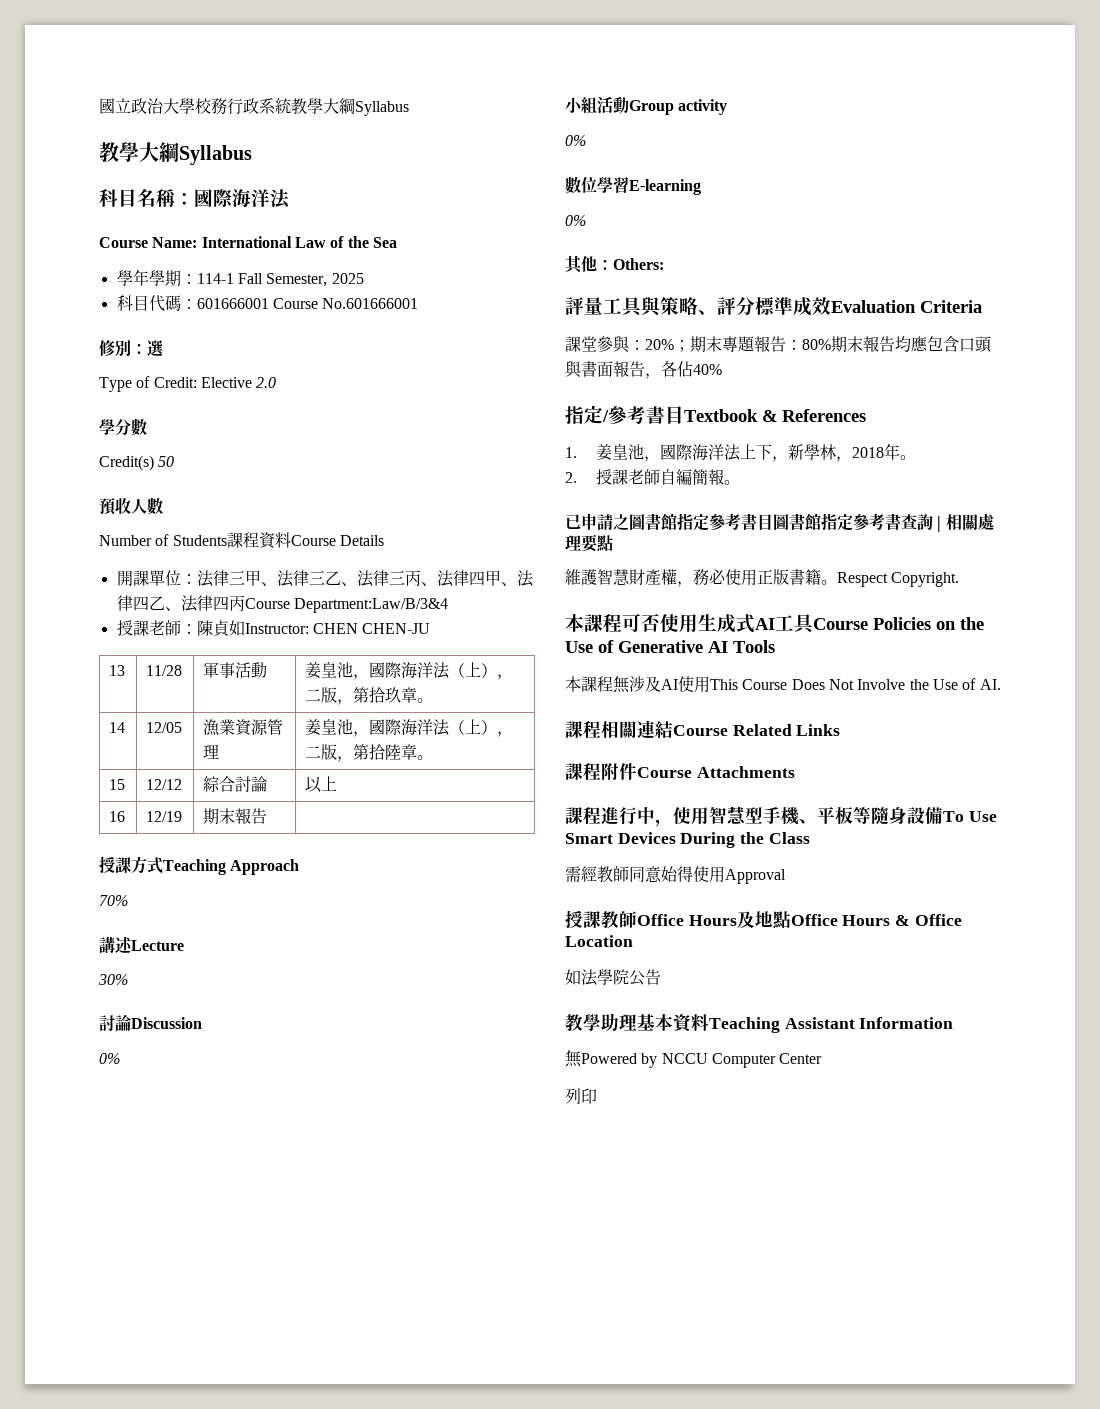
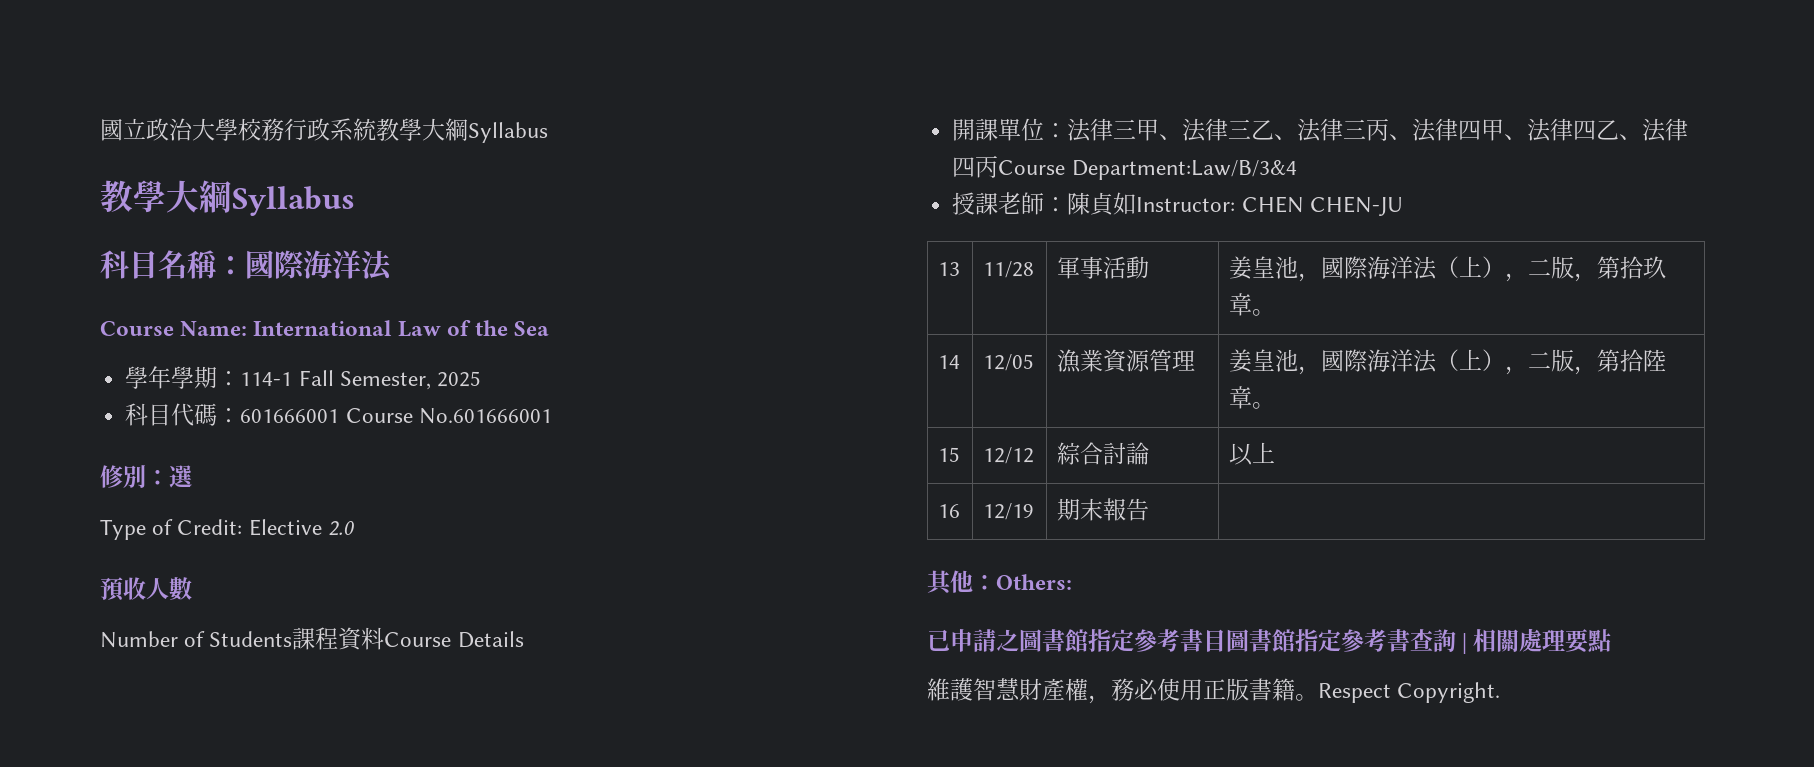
[98,418,147,436] [99,455,175,471] // 學分數 // Credit(s) 50 -> (354, 528) none
[99,856,300,875] [99,895,128,906] [99,936,184,954] [98,974,128,985] [99,1015,202,1032] [99,1053,120,1064] [565,96,728,115] [565,135,586,146] [565,176,701,195] [565,215,586,226] [565,256,664,274] [565,297,982,317] [565,336,992,353] [565,361,722,379] [565,405,866,424] [565,443,916,462] [565,469,740,485] 授課方式Teaching Approach // 70% // 講述Lecture // 30% // 討論Discussion // 0% // 小組活動Group activity // 0% // 數位學習E-learning // 0% // 其他：Others: // 評量工具與策略、評分標準成效Evaluation Criteria // 課堂參與：20%；期末專題報告：80%期末報告均應包含口頭與書面報告，各佔40% // 指定/參考書目Textbook & References // 1.姜皇池，國際海洋法上下，新學林，2018年。 // 2.授課老師自編簡報。 -> [927,570,1072,595] 其他：Others:
[565,613,984,634] [565,640,775,653] [565,676,1001,693] [565,720,841,739] [565,763,795,781] [565,806,997,827] [565,832,810,848] [565,866,786,884] [565,910,962,929] [565,935,633,947] [565,969,661,986] [565,1013,954,1033] [565,1050,823,1068] [565,1088,597,1104] // 本課程可否使用生成式AI工具Course Policies on the Use of Generative AI Tools // 本課程無涉及AI使用This Course Does Not Involve the Use of AI. // 課程相關連結Course Related Links // 課程附件Course Attachments // 課程進行中，使用智慧型手機、平板等隨身設備To Use Smart Devices During the Class // 需經教師同意始得使用Approval // 授課教師Office Hours及地點Office Hours & Office Location // 如法學院公告 // 教學助理基本資料Teaching Assistant Information // 無Powered by NCCU Computer Center // 列印 -> (1501, 692) none

